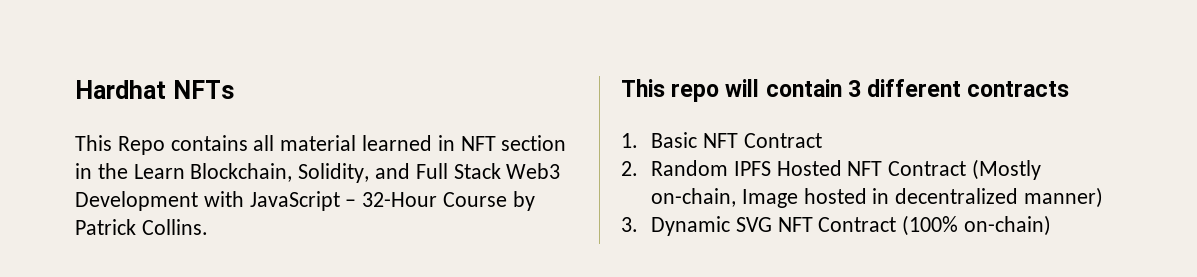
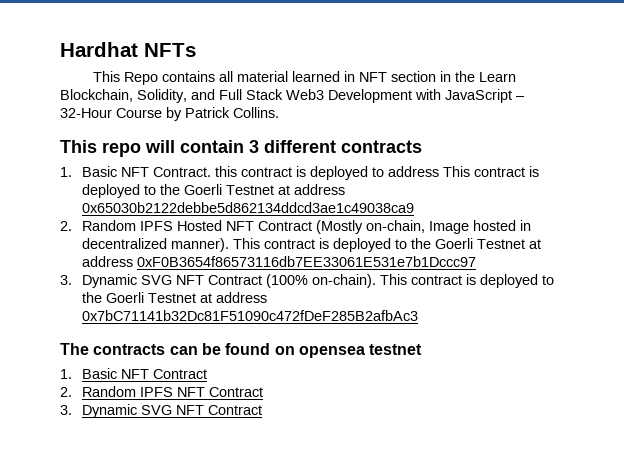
[743,133,822,148] Contract -> [153,166,540,180] [82,184,346,198] [82,202,415,213] Contract. this contract is deployed to address This contract is deployed to the Goerli Testnet at address 0x65030b2122debbe5d862134ddcd3ae1c49038ca9
[1024,187,1104,208] manner) -> [171,238,542,252] [82,256,477,267] manner). This contract is deployed to the Goerli Testnet at address 0xF0B3654f86573116db7EE33061E531e7b1Dccc97
[964,215,1052,236] on-chain) -> [312,274,555,288] [82,292,268,303] [82,310,419,321] [60,343,423,358] [60,368,208,379] [60,386,264,397] [60,404,263,418] on-chain). This contract is deployed to the Goerli Testnet at address 0x7bC71141b32Dc81F51090c472fDeF285B2afbAc3 // The contracts can be found on opensea testnet // 1. Basic NFT Contract // 2. Random IPFS NFT Contract // 3. Dynamic SVG NFT Contract

